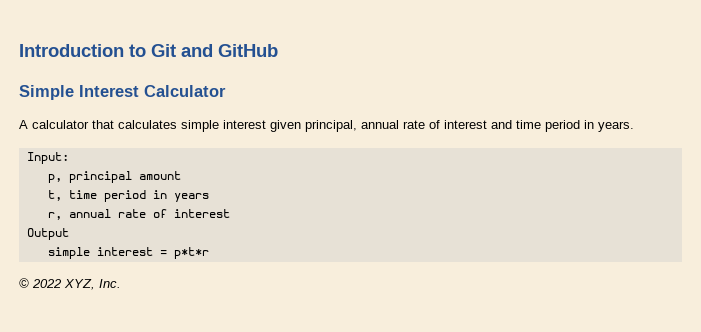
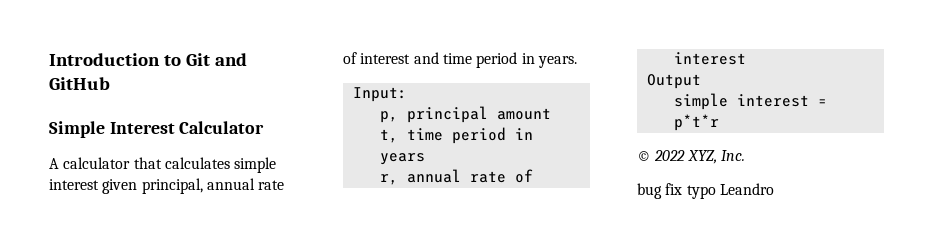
(121, 283) none -> [637,183,774,199] // bug fix typo Leandro

